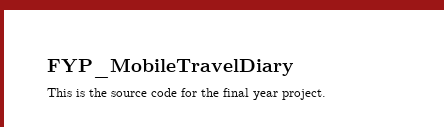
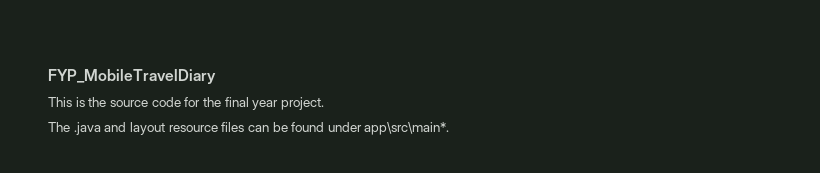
(326, 94) none -> [48,122,450,135] // The .java and layout resource files can be found under app\src\main*.

